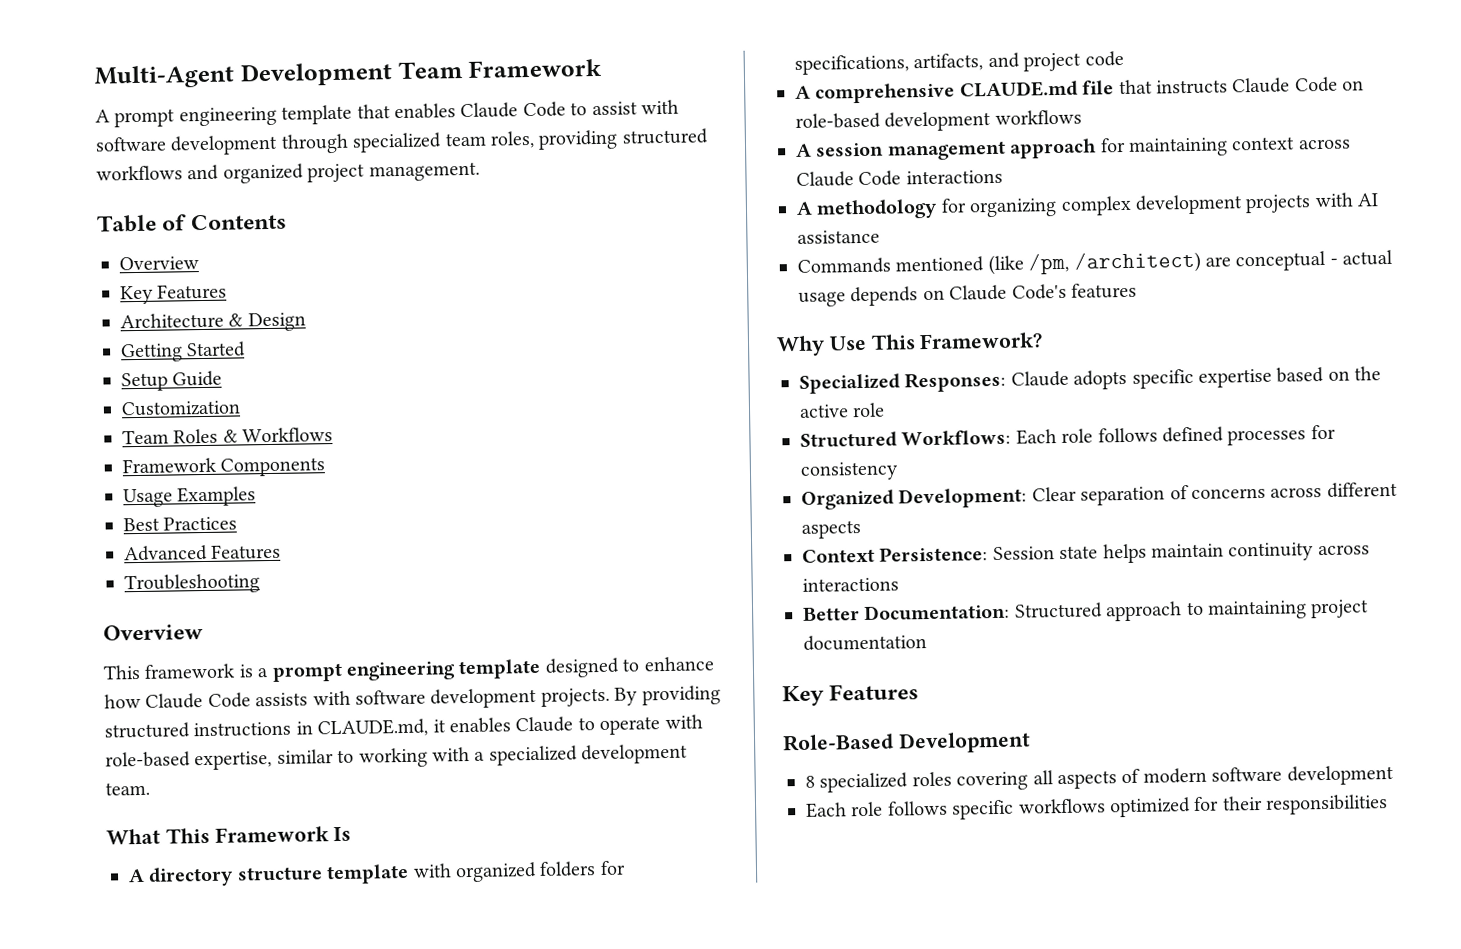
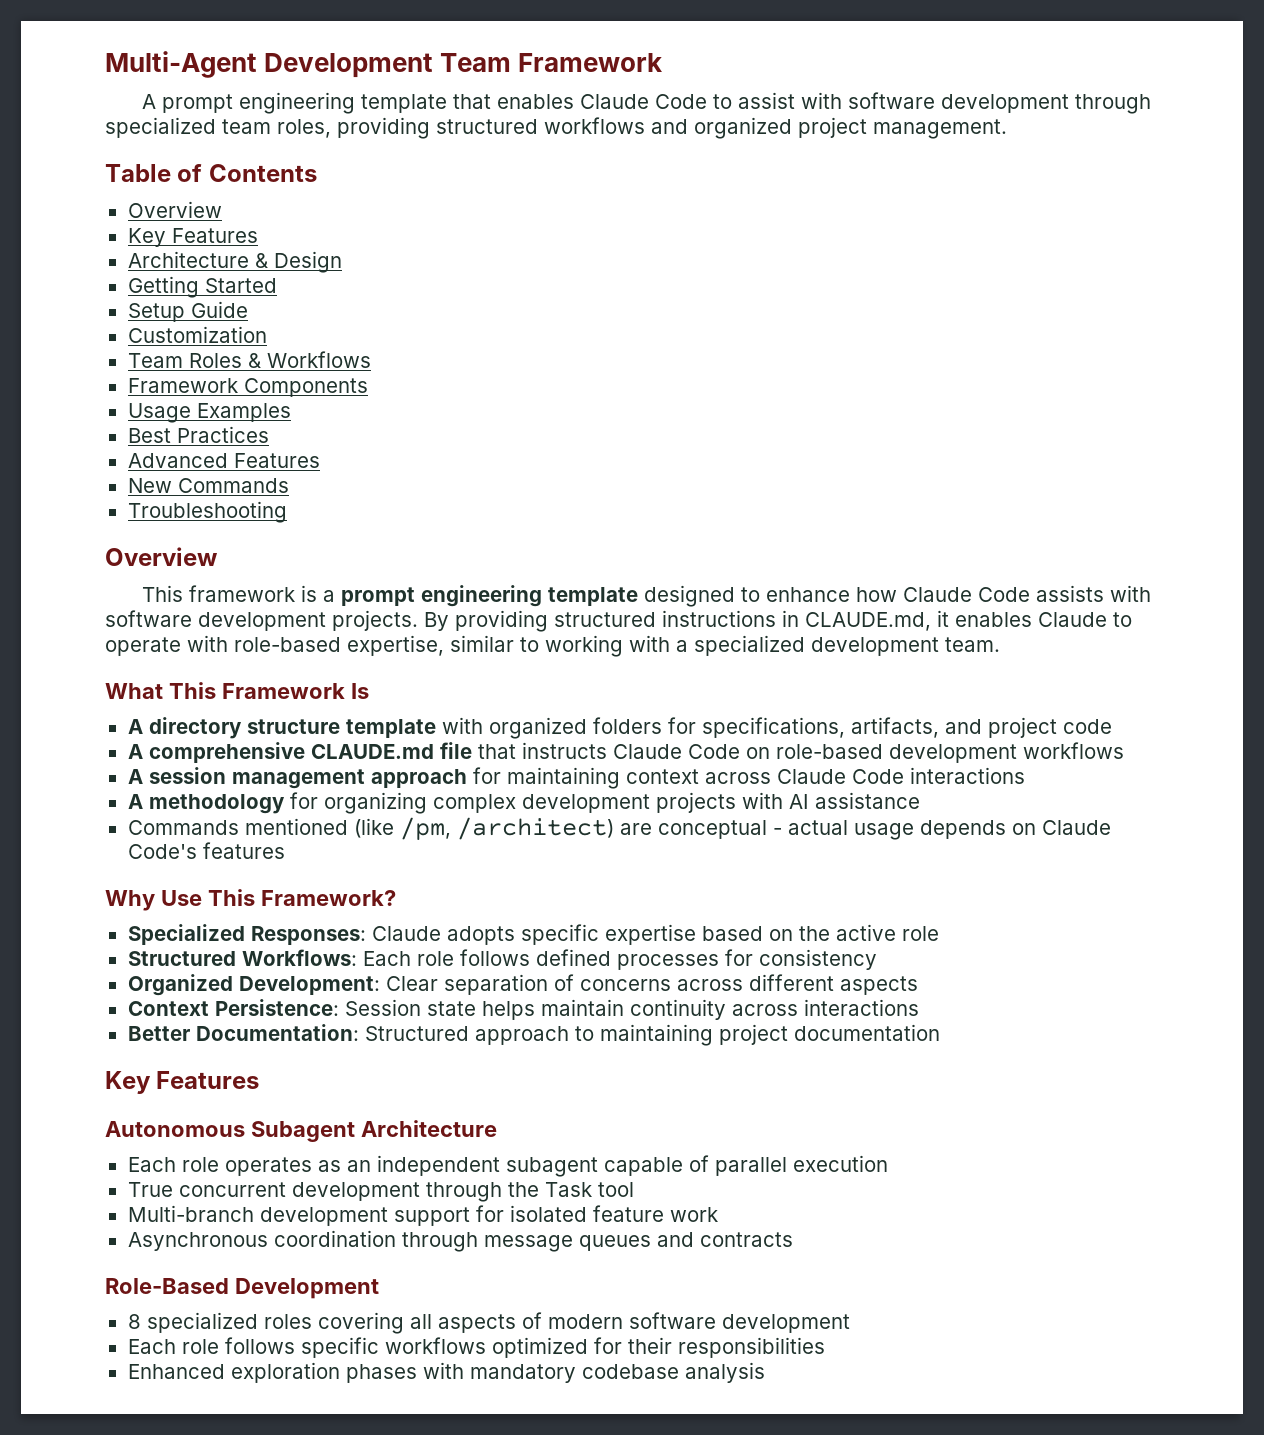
(282, 551) none -> [127,478,289,493] // New Commands
(920, 692) none -> [105,1120,497,1142] [127,1155,888,1177] [127,1182,634,1202] [127,1205,718,1226] [127,1230,793,1252] // Autonomous Subagent Architecture // Each role operates as an independent subagent capable of parallel execution // True concurrent development through the Task tool // Multi-branch development support for isolated feature work // Asynchronous coordination through message queues and contracts
(1389, 804) none -> [127,1362,765,1383] // Enhanced exploration phases with mandatory codebase analysis

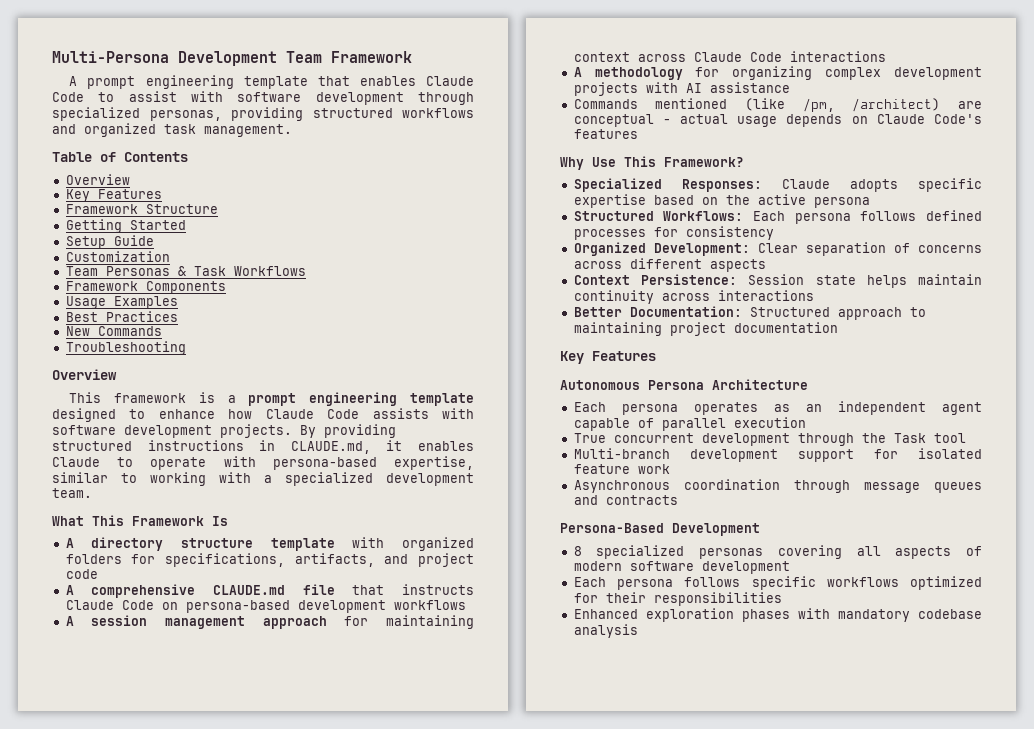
[105,51,257,78] Multi-Agent -> [52,51,169,63] Multi-Persona
[222,119,331,138] team roles, -> [149,110,222,121] personas,
[798,117,867,138] project -> [164,124,196,134] task
[127,251,342,273] Architecture & Design -> [65,204,218,214] Framework Structure
[188,353,261,368] Roles & -> [105,266,226,276] Personas & Task
[127,453,320,468] // Advanced Features -> (178, 316) none
[234,637,341,652] role-based -> [272,457,377,470] persona-based
[775,744,883,759] role-based -> [185,600,290,613] persona-based
[901,926,939,941] role -> [813,197,870,208] persona
[416,951,454,966] role -> [794,213,851,224] persona
[250,1121,355,1142] Subagent -> [648,380,704,390] Persona
[181,1157,219,1172] role -> [621,404,678,415] persona
[505,1157,598,1177] subagent -> [942,402,982,415] agent
[105,1278,229,1294] Role-Based -> [560,523,664,533] Persona-Based
[263,1314,312,1329] roles -> [699,548,764,559] personas
[181,1339,219,1354] role -> [617,579,673,590] persona

